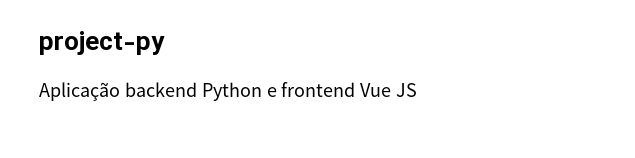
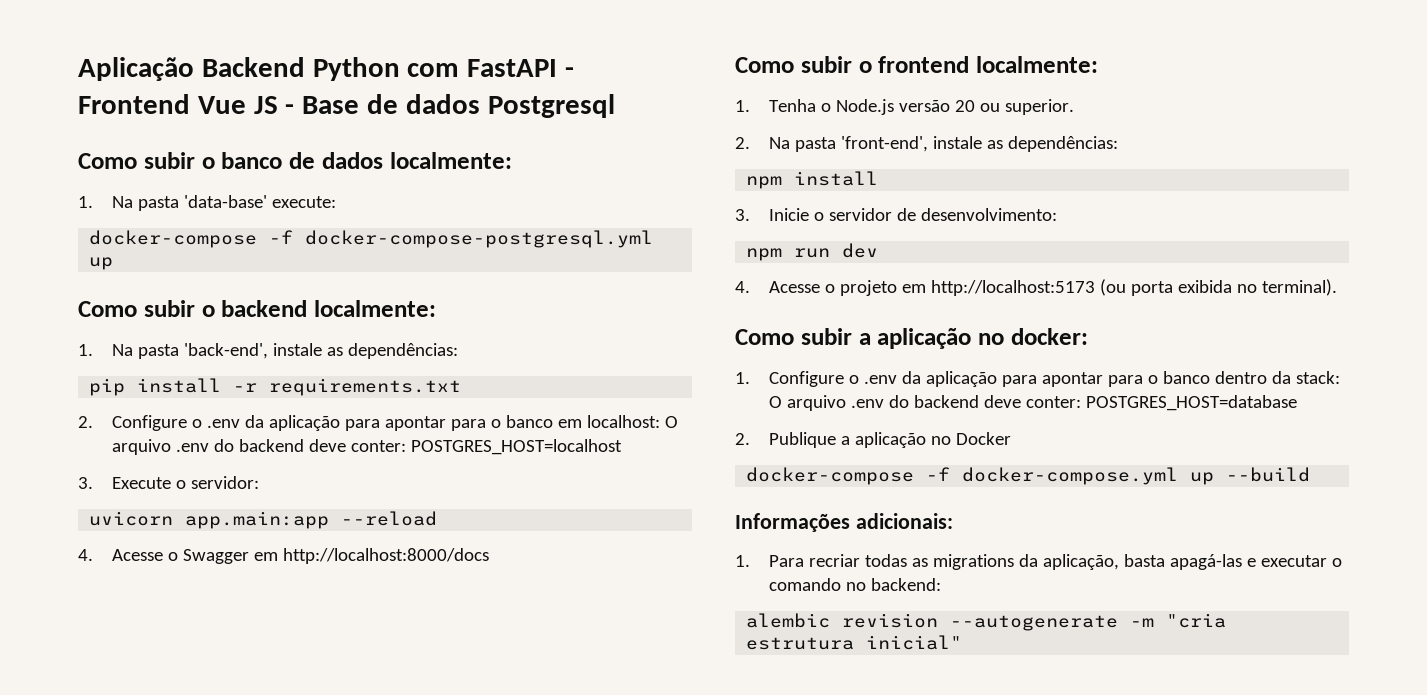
[39,31,165,55] [39,82,418,101] project-py // Aplicação backend Python e frontend Vue JS -> [78,57,575,81] [78,94,615,118] [78,152,512,169] [78,195,336,211] [89,230,654,248] [89,257,114,270] [78,300,436,317] [78,343,458,359] [89,378,462,396] [78,415,678,431] [111,439,622,455] [78,476,259,489] [89,511,438,529] [78,548,489,564] [735,56,1098,73] [735,99,1074,115] [735,136,1118,152] [746,171,879,189] [735,208,1057,221] [746,243,879,261] [735,279,1337,296] [735,328,1088,349] [735,371,1340,387] [768,395,1297,411] [735,432,1011,448] [746,467,1311,485] [735,513,953,532] [735,554,1342,570] [768,578,941,591] [746,613,1227,631] [746,635,963,650] Aplicação Backend Python com FastAPI - Frontend Vue JS - Base de dados Postgresql // Como subir o banco de dados localmente: // 1. Na pasta 'data-base' execute: // docker-compose -f docker-compose-postgresql.yml up // Como subir o backend localmente: // 1. Na pasta 'back-end', instale as dependências: // pip install -r requirements.txt // 2. Configure o .env da aplicação para apontar para o banco em localhost: O arquivo .env do backend deve conter: POSTGRES_HOST=localhost // 3. Execute o servidor: // uvicorn app.main:app --reload // 4. Acesse o Swagger em http://localhost:8000/docs // Como subir o frontend localmente: // 1. Tenha o Node.js versão 20 ou superior. // 2. Na pasta 'front-end', instale as dependências: // npm install // 3. Inicie o servidor de desenvolvimento: // npm run dev // 4. Acesse o projeto em http://localhost:5173 (ou porta exibida no terminal). // Como subir a aplicação no docker: // 1. Configure o .env da aplicação para apontar para o banco dentro da stack: O arquivo .env do backend deve conter: POSTGRES_HOST=database // 2. Publique a aplicação no Docker // docker-compose -f docker-compose.yml up --build // Informações adicionais: // 1. Para recriar todas as migrations da aplicação, basta apagá-las e executar o comando no backend: // alembic revision --autogenerate -m "cria estrutura inicial"

